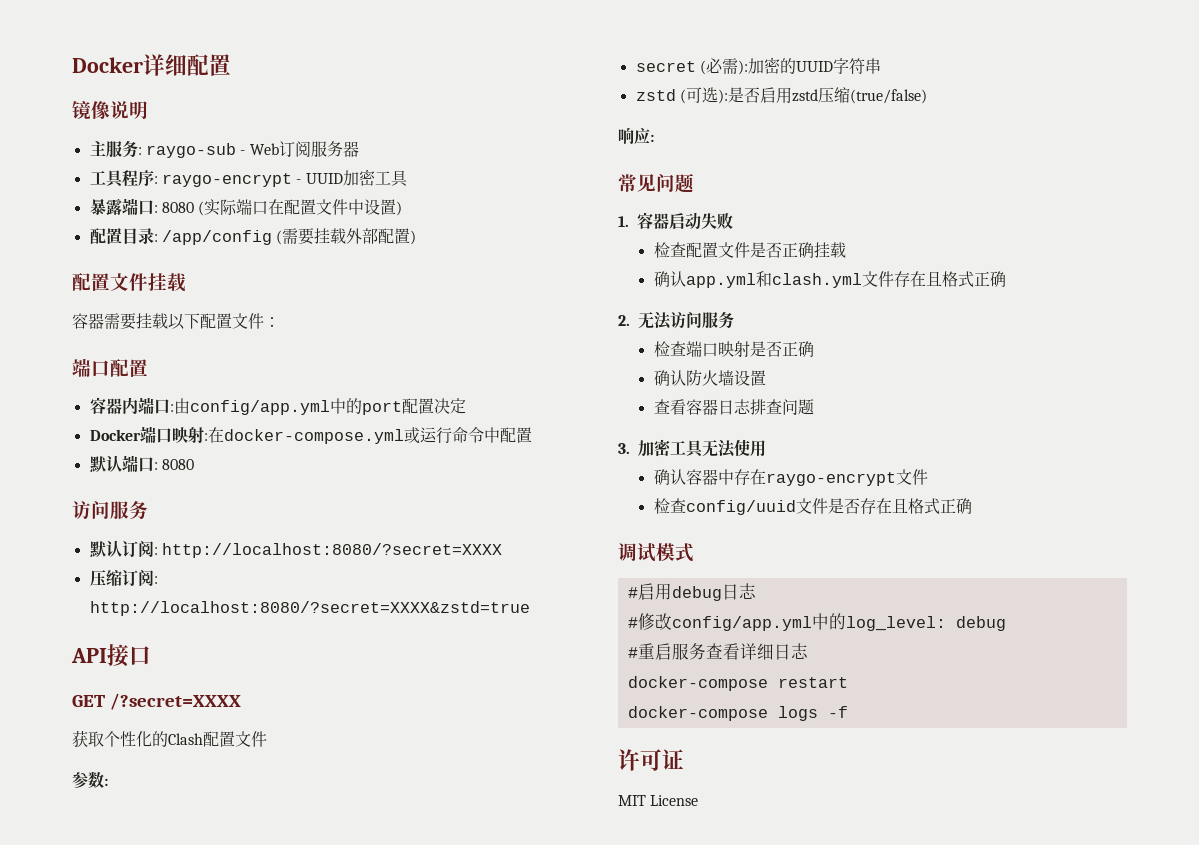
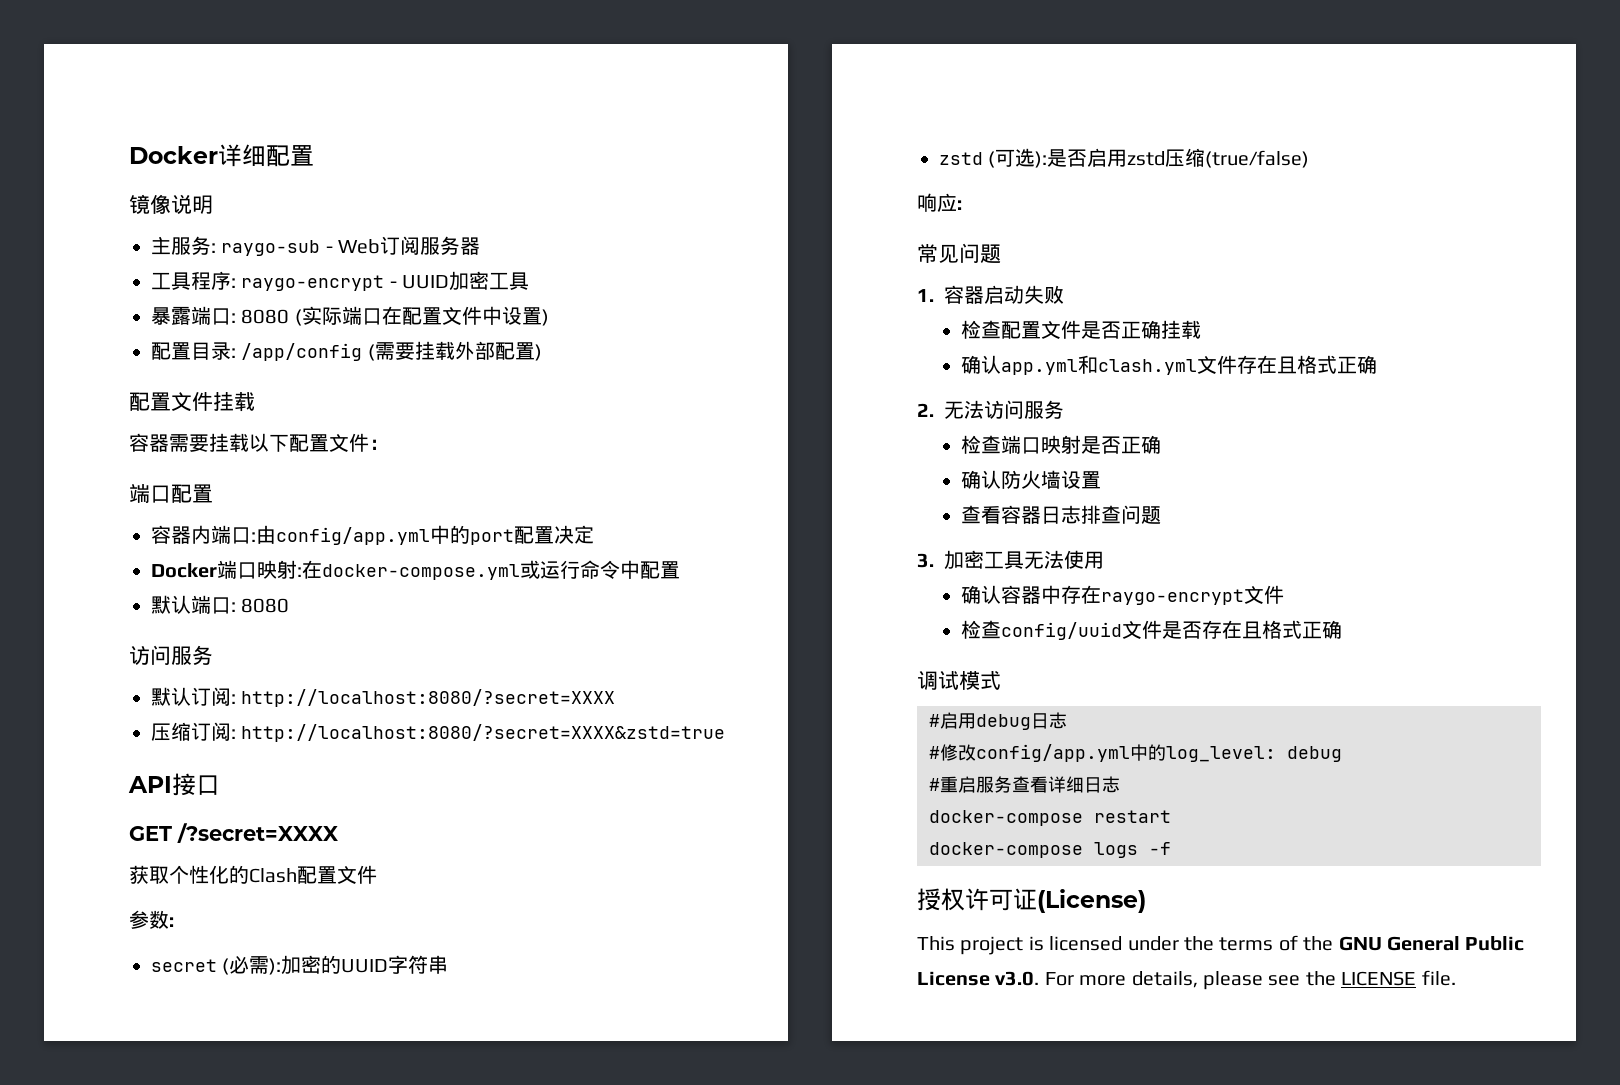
(848, 712) none -> [917,888,965,911] 授权
[618,795,699,806] // MIT License -> [1037,889,1146,913] [917,935,1525,955] [917,970,1456,990] (License) // This project is licensed under the terms of the GNU General Public License v3.0. For more details, please see the LICENSE file.

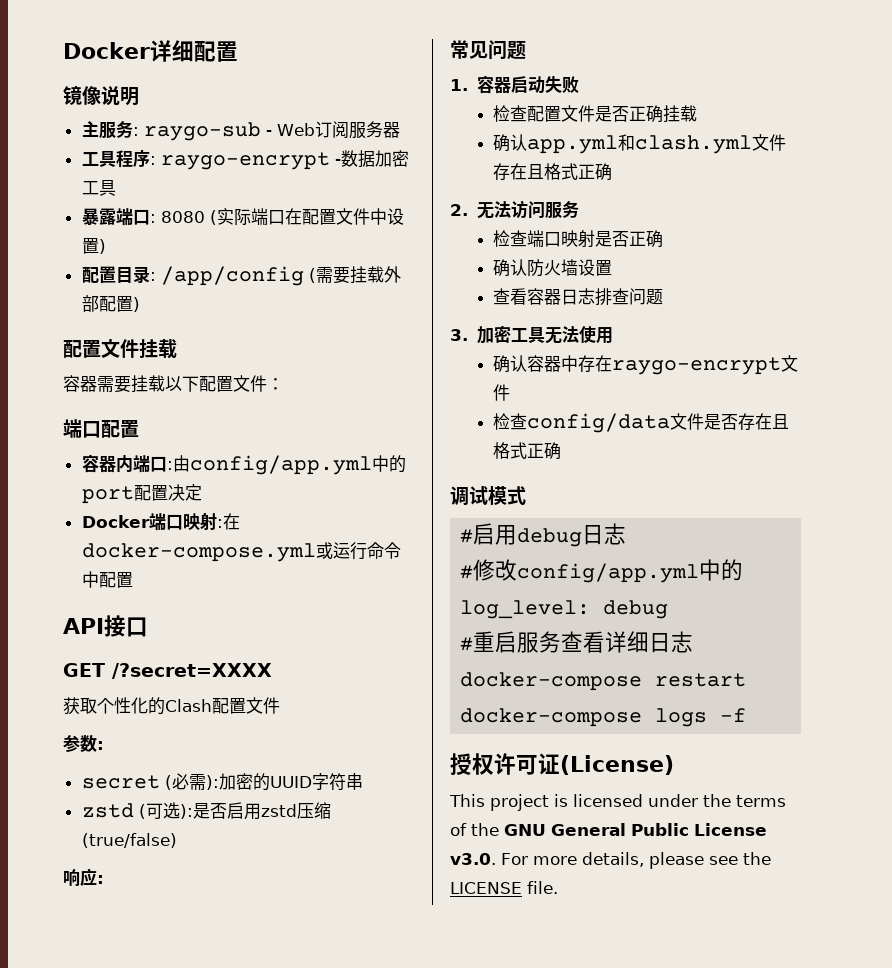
[402,275,450,289] UUID -> [340,150,375,168] 数据
[151,595,290,614] [129,645,213,665] [151,687,616,707] [151,722,726,742] // 默认端口: 8080 // 访问服务 // 默认订阅: http://localhost:8080/?secret=XXXX // 压缩订阅: http://localhost:8080/?secret=XXXX&zstd=true -> (133, 580) none
[1001,622,1123,640] config/uuid -> [526,413,670,433] config/data

